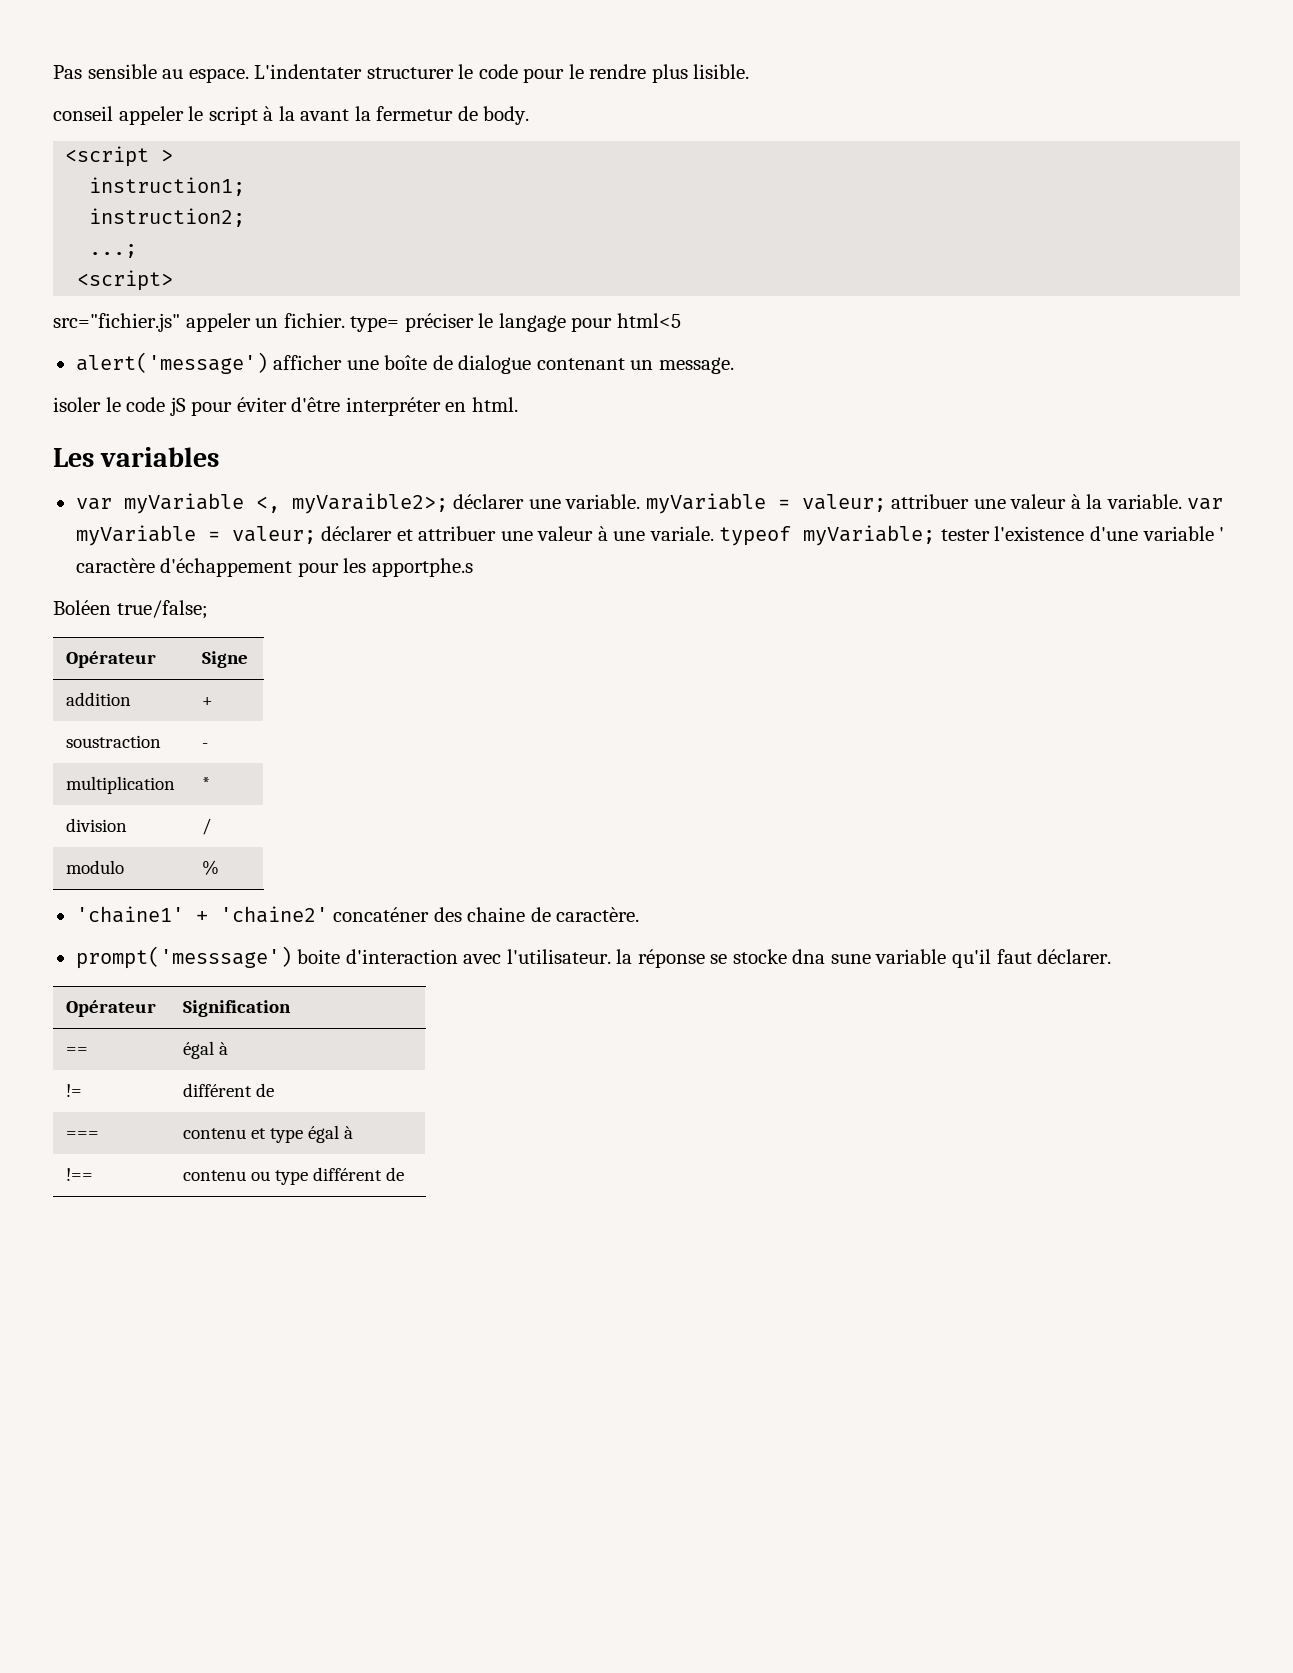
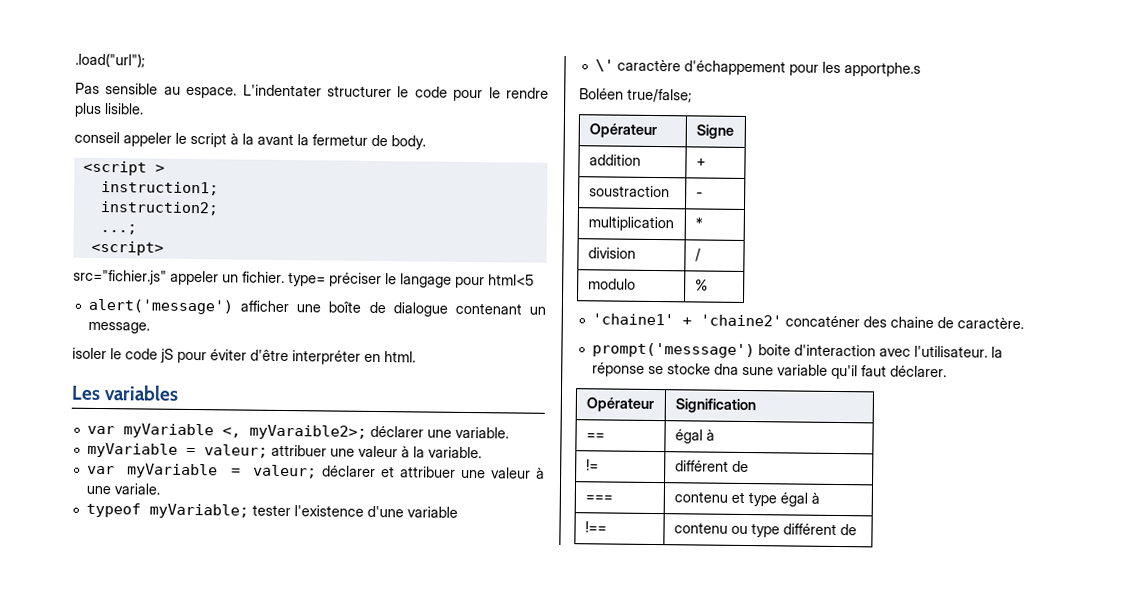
(53, 72) none -> [75,52,145,68] .load("url"); //
(641, 501) none -> (509, 432) //
(1182, 501) none -> (482, 452) //
(714, 533) none -> (160, 489) //
[1219,527,1225,541] ' -> [594,59,614,72] // \'

